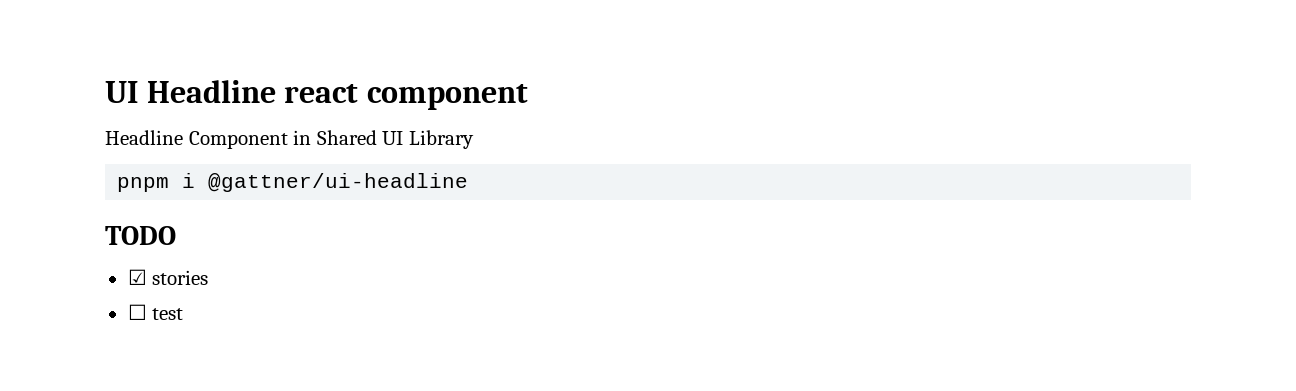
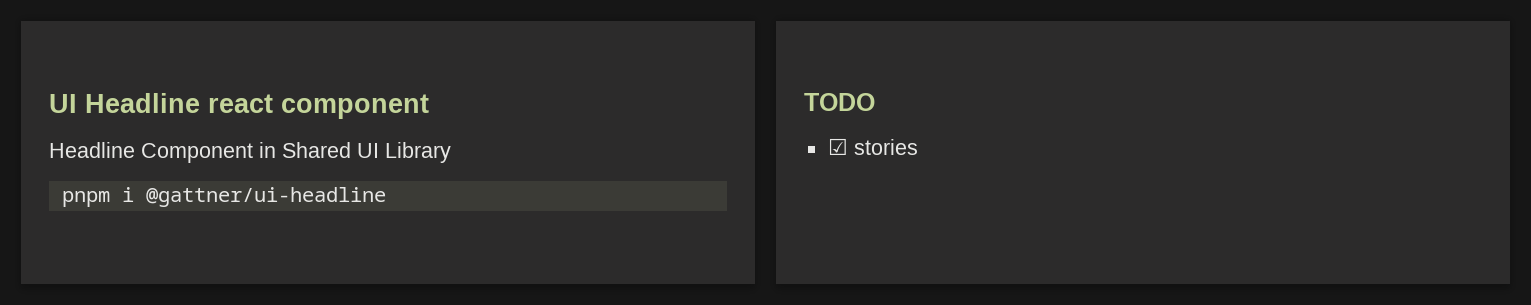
[127,304,184,320] // ☐ test -> (918, 147) none

